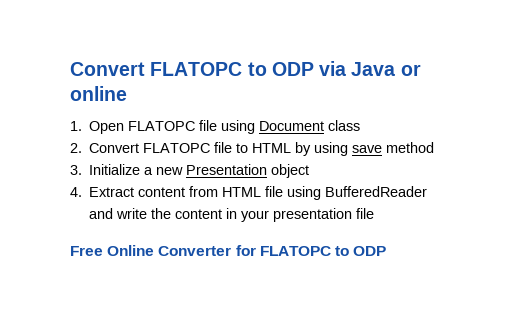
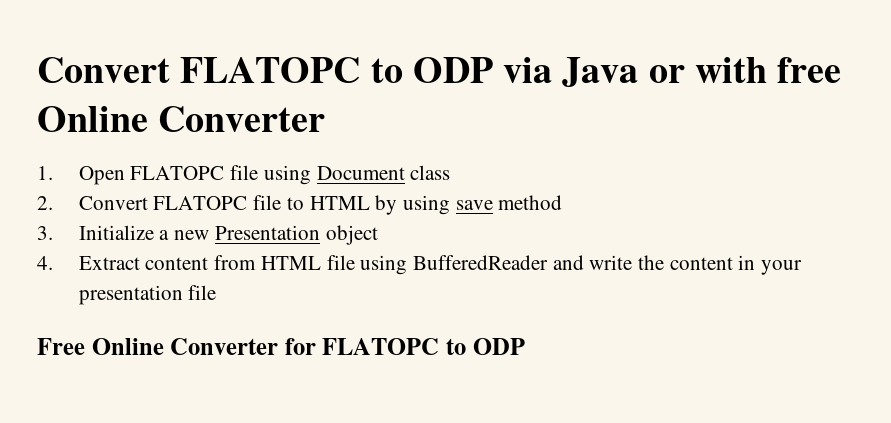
[70,86,127,101] online -> [694,57,842,83] [37,106,326,132] with free Online Converter

